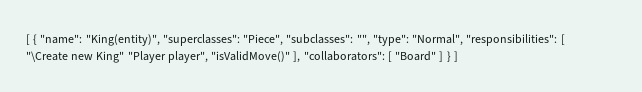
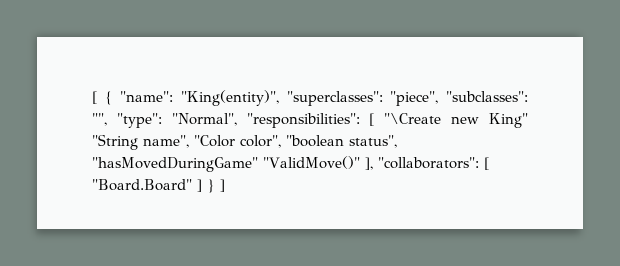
[243,34,284,46] "Piece", -> [390,91,439,106] "piece",
[127,51,291,63] "Player player", "isValidMove()" -> [92,134,397,150] [92,156,360,172] "String name", "Color color", "boolean status", "hasMovedDuringGame" "ValidMove()"
[395,51,437,61] "Board" -> [92,179,192,191] "Board.Board"

